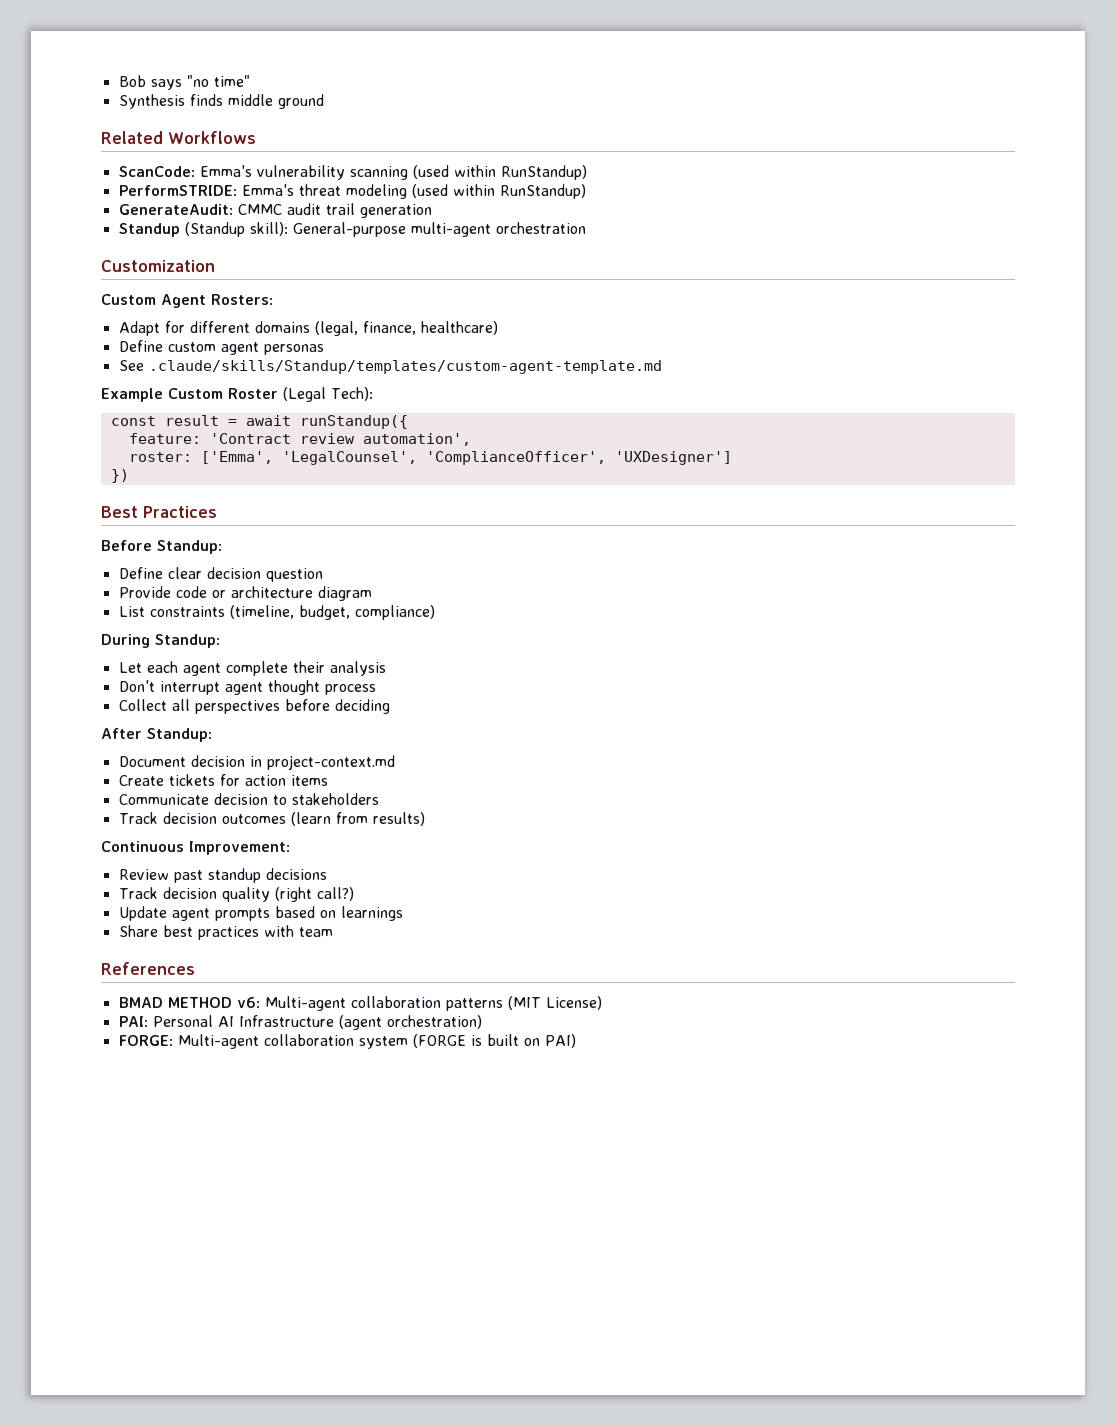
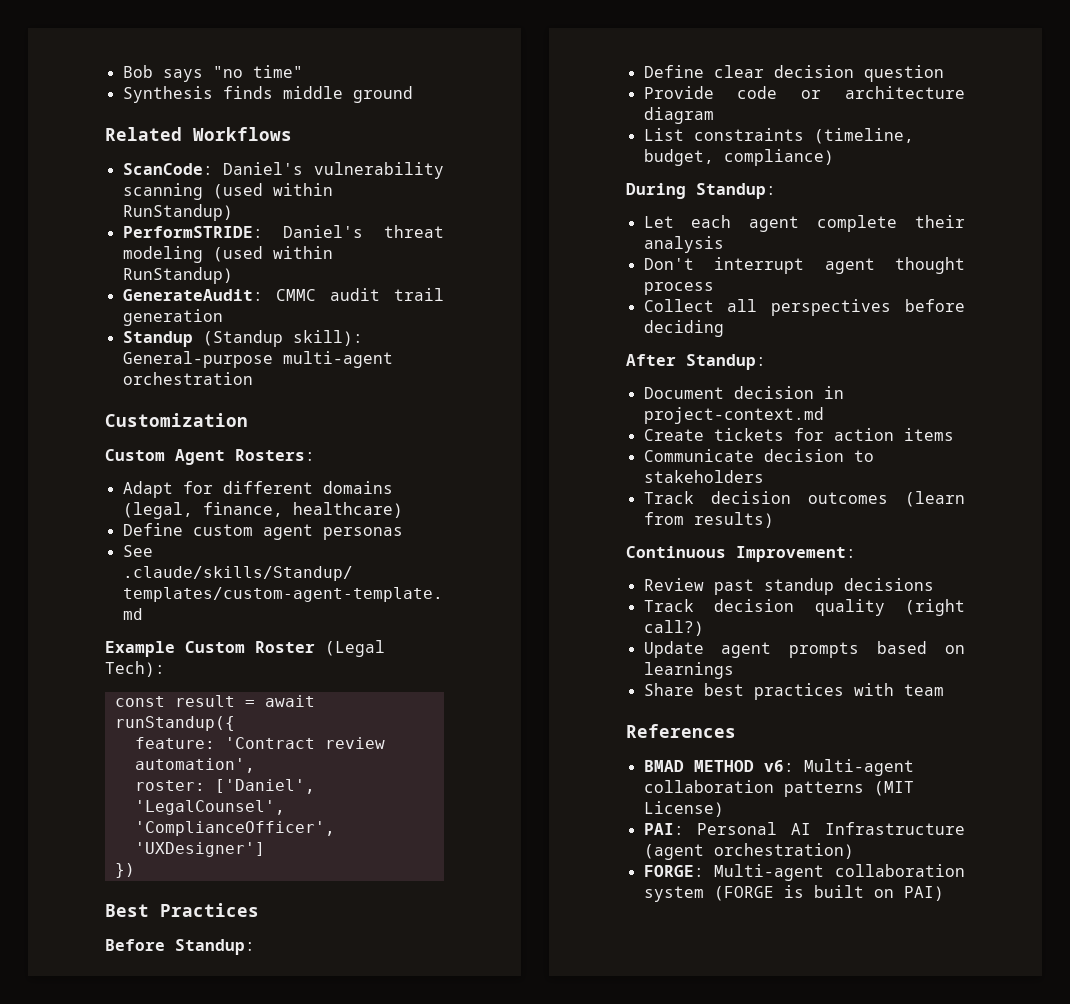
[199,165,252,177] Emma's -> [223,162,304,175] Daniel's
[241,184,294,196] Emma's -> [283,225,364,238] Daniel's
[200,451,273,464] ['Emma', -> [214,779,315,794] ['Daniel',

